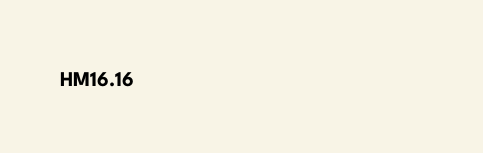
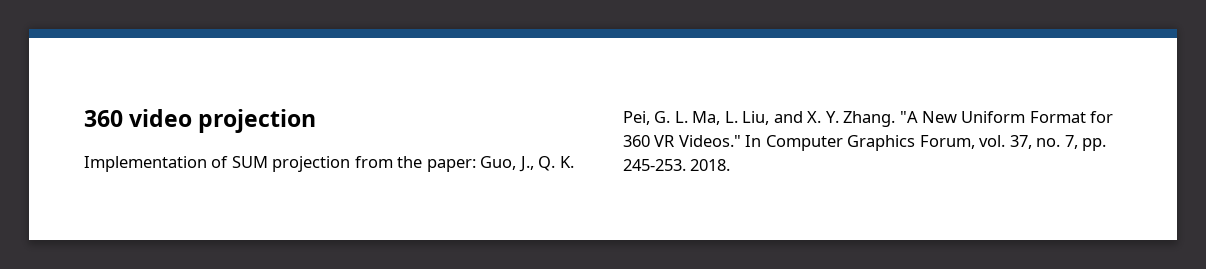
[60,72,134,87] HM16.16 -> [84,109,317,133] [84,156,574,172] [623,111,1114,127] [623,135,1107,151] [623,159,731,171] 360 video projection // Implementation of SUM projection from the paper: Guo, J., Q. K. Pei, G. L. Ma, L. Liu, and X. Y. Zhang. "A New Uniform Format for 360 VR Videos." In Computer Graphics Forum, vol. 37, no. 7, pp. 245-253. 2018.

